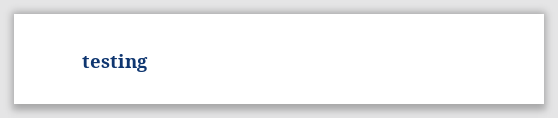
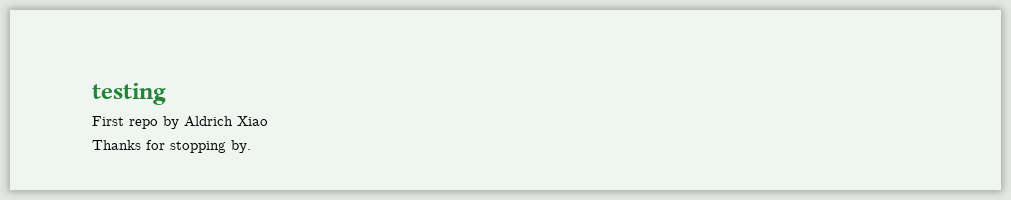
(148, 63) none -> [92,116,268,129] [92,140,251,153] // First repo by Aldrich Xiao // Thanks for stopping by.

